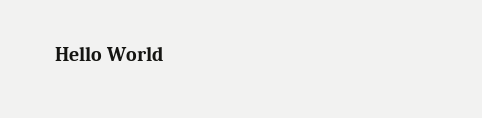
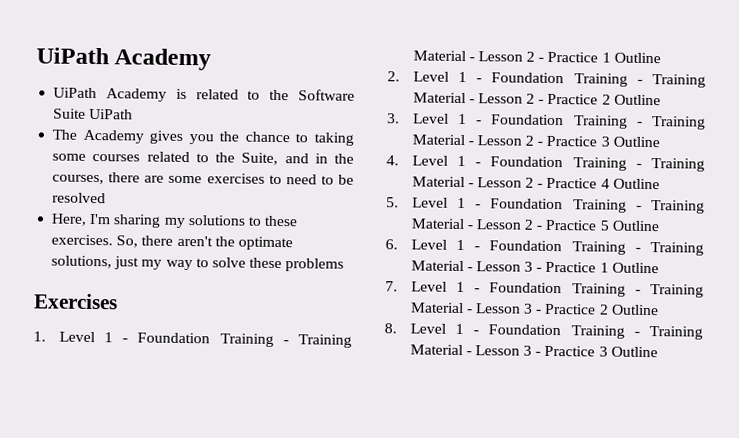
[55,46,164,61] Hello World -> [36,47,212,71] [53,87,355,102] [53,108,134,120] [52,129,354,146] [52,151,354,166] [52,172,354,185] [52,192,107,204] [51,213,299,229] [51,234,293,251] [51,255,345,272] [34,293,118,310] [33,331,352,348] [412,50,661,64] [387,71,706,88] [412,92,661,106] [387,113,706,130] [411,134,660,148] [386,155,705,172] [411,176,660,190] [386,197,705,214] [410,218,659,232] [385,239,704,256] [410,260,659,274] [385,281,704,298] [409,302,659,316] [384,323,703,340] [409,344,658,358] UiPath Academy // UiPath Academy is related to the Software Suite UiPath // The Academy gives you the chance to taking some courses related to the Suite, and in the courses, there are some exercises to need to be resolved // Here, I'm sharing my solutions to these exercises. So, there aren't the optimate solutions, just my way to solve these problems // Exercises // 1. Level 1 - Foundation Training - Training Material - Lesson 2 - Practice 1 Outline // 2. Level 1 - Foundation Training - Training Material - Lesson 2 - Practice 2 Outline // 3. Level 1 - Foundation Training - Training Material - Lesson 2 - Practice 3 Outline // 4. Level 1 - Foundation Training - Training Material - Lesson 2 - Practice 4 Outline // 5. Level 1 - Foundation Training - Training Material - Lesson 2 - Practice 5 Outline // 6. Level 1 - Foundation Training - Training Material - Lesson 3 - Practice 1 Outline // 7. Level 1 - Foundation Training - Training Material - Lesson 3 - Practice 2 Outline // 8. Level 1 - Foundation Training - Training Material - Lesson 3 - Practice 3 Outline

